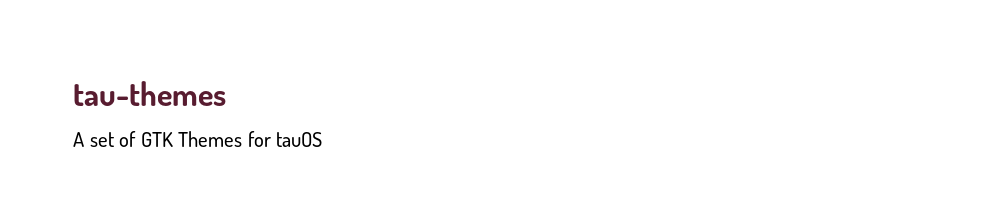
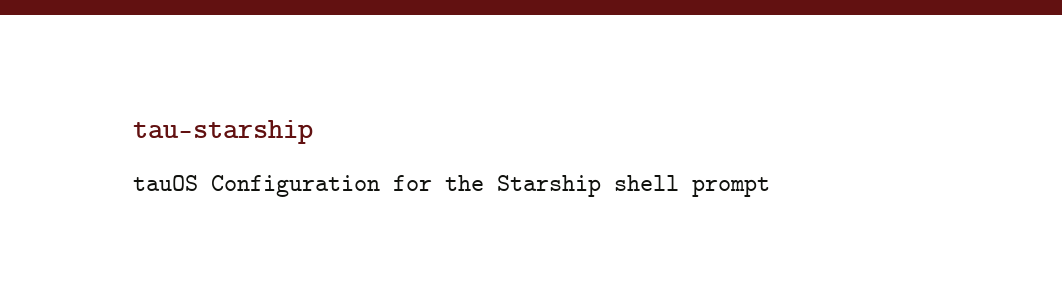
[73,81,226,106] [73,131,323,147] tau-themes // A set of GTK Themes for tauOS -> [133,120,313,144] [133,175,770,197] tau-starship // tauOS Configuration for the Starship shell prompt

